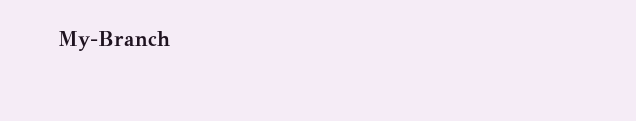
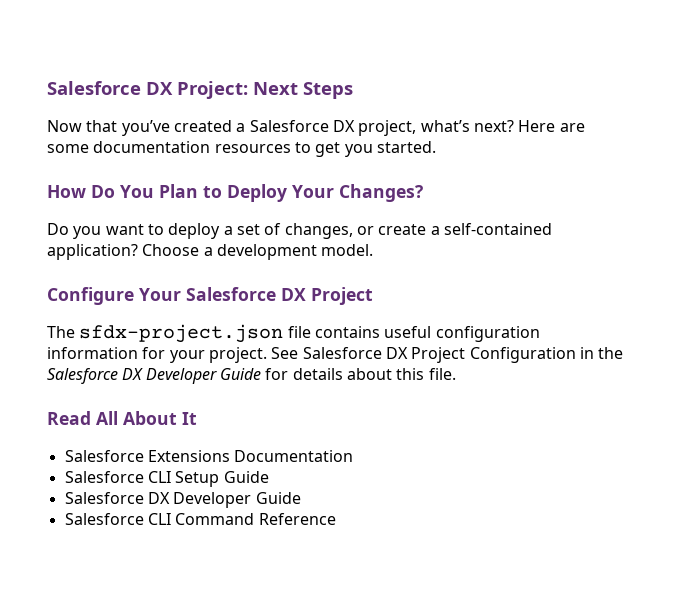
[58,31,170,51] My-Branch -> [47,81,353,99] [47,120,585,136] [47,141,436,157] [47,184,423,202] [47,223,552,239] [47,244,374,260] [47,287,373,305] [47,324,540,343] [47,347,624,363] [47,368,456,384] [47,411,197,425] [64,450,354,462] [64,471,269,487] [64,492,301,508] [64,513,336,525] Salesforce DX Project: Next Steps // Now that you’ve created a Salesforce DX project, what’s next? Here are some documentation resources to get you started. // How Do You Plan to Deploy Your Changes? // Do you want to deploy a set of changes, or create a self-contained application? Choose a development model. // Configure Your Salesforce DX Project // The sfdx-project.json file contains useful configuration information for your project. See Salesforce DX Project Configuration in the Salesforce DX Developer Guide for details about this file. // Read All About It // Salesforce Extensions Documentation // Salesforce CLI Setup Guide // Salesforce DX Developer Guide // Salesforce CLI Command Reference

